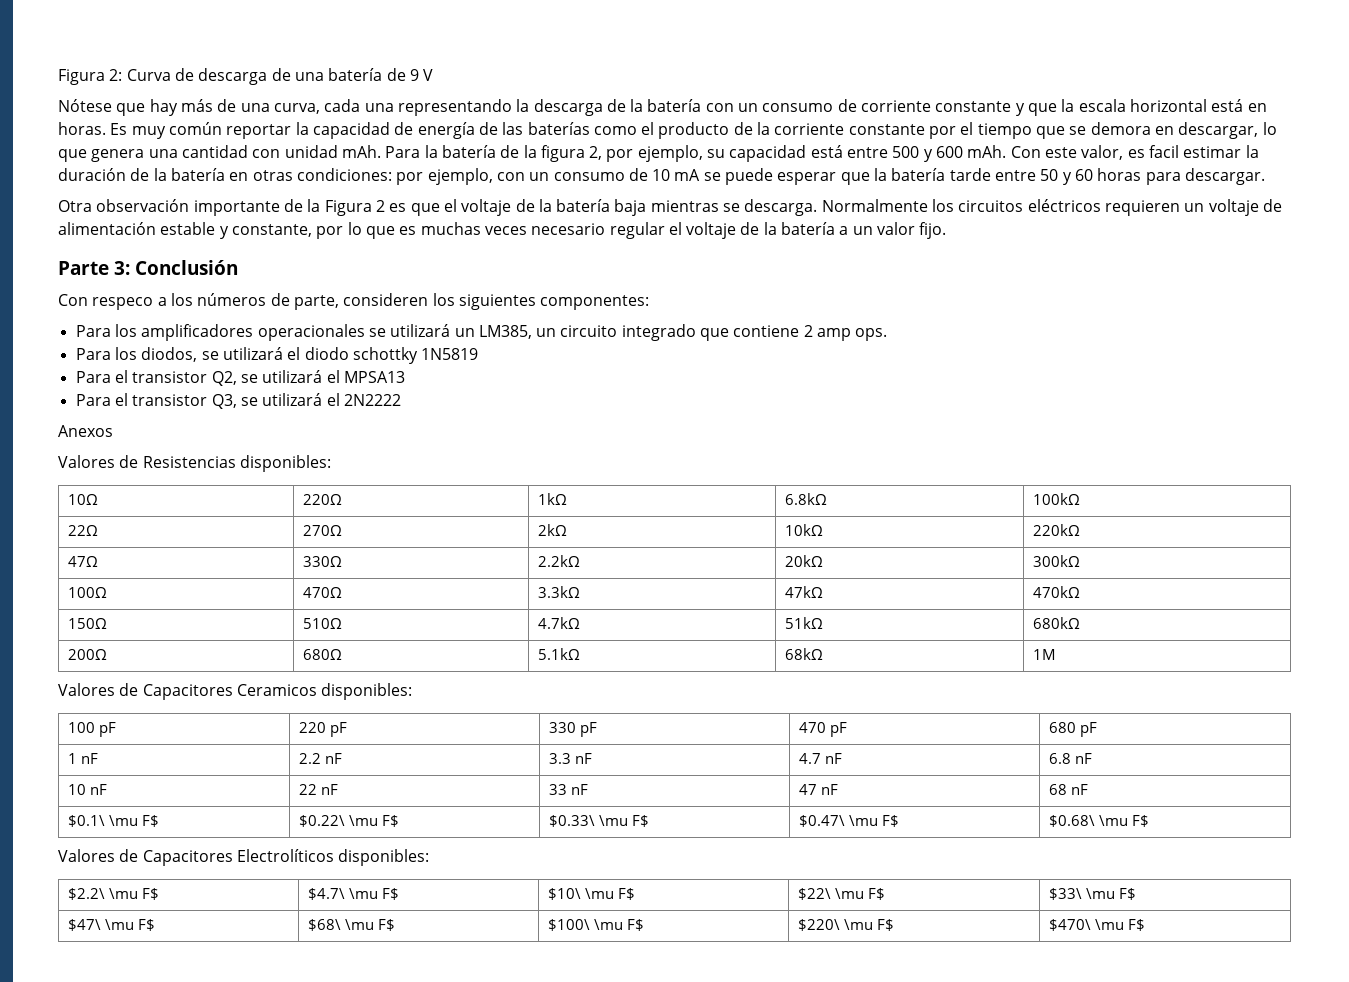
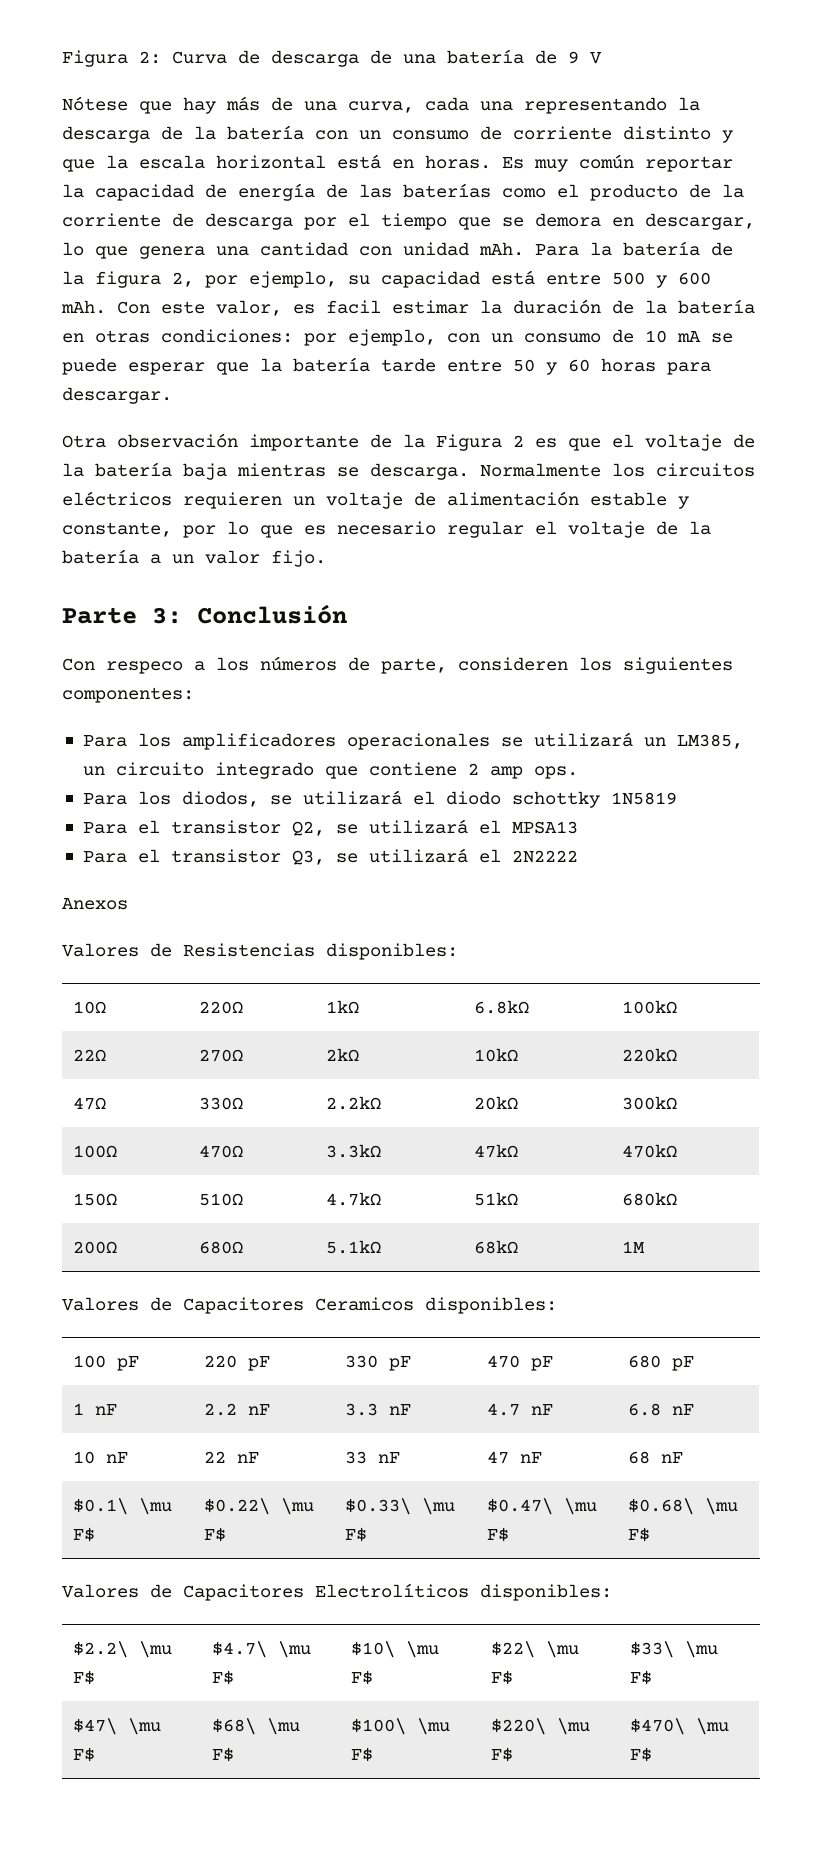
[935,101,1012,112] constante -> [623,126,711,140] distinto
[848,124,925,135] constante -> [172,213,293,230] de descarga
[420,222,527,235] muchas veces -> (326, 530) none

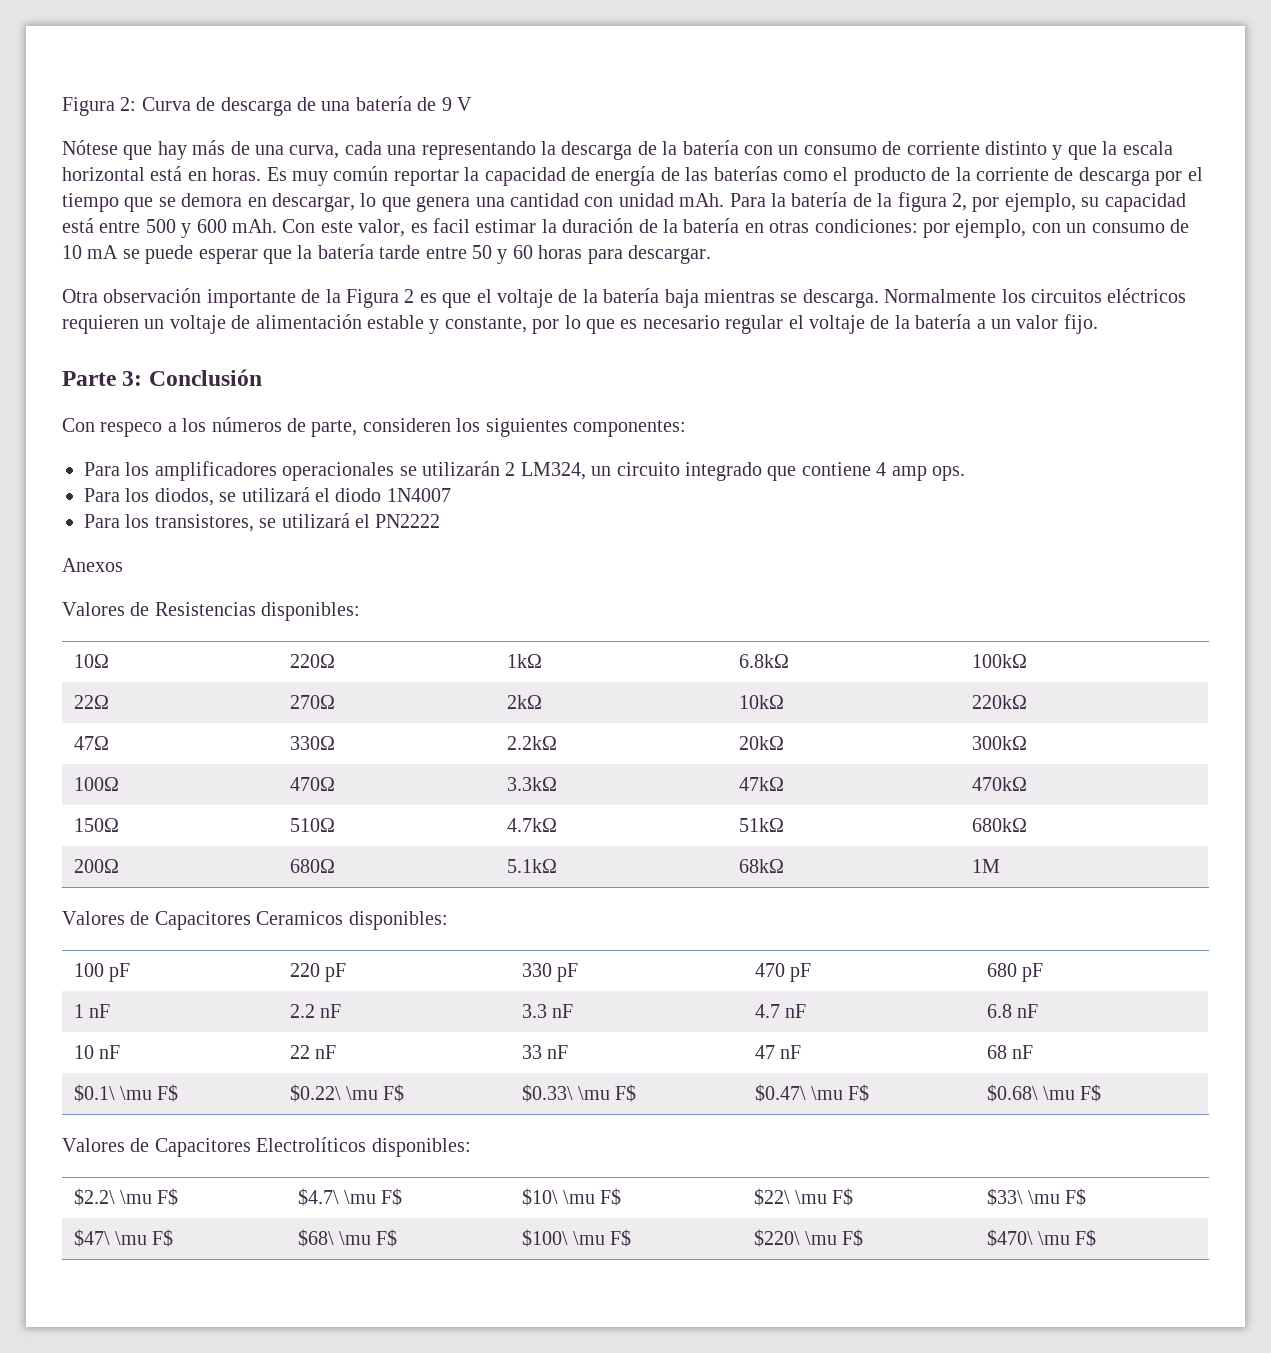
[533,732,743,749] utilizará un LM385, -> [422,461,586,480] utilizarán 2 LM324,
[467,763,479,775] 2 -> [876,462,887,476] 4
[511,791,677,808] [82,819,578,836] [82,848,578,865] schottky 1N5819 // Para el transistor Q2, se utilizará el MPSA13 // Para el transistor Q3, se utilizará el 2N2222 -> [386,488,451,502] [84,513,441,532] 1N4007 // Para los transistores, se utilizará el PN2222

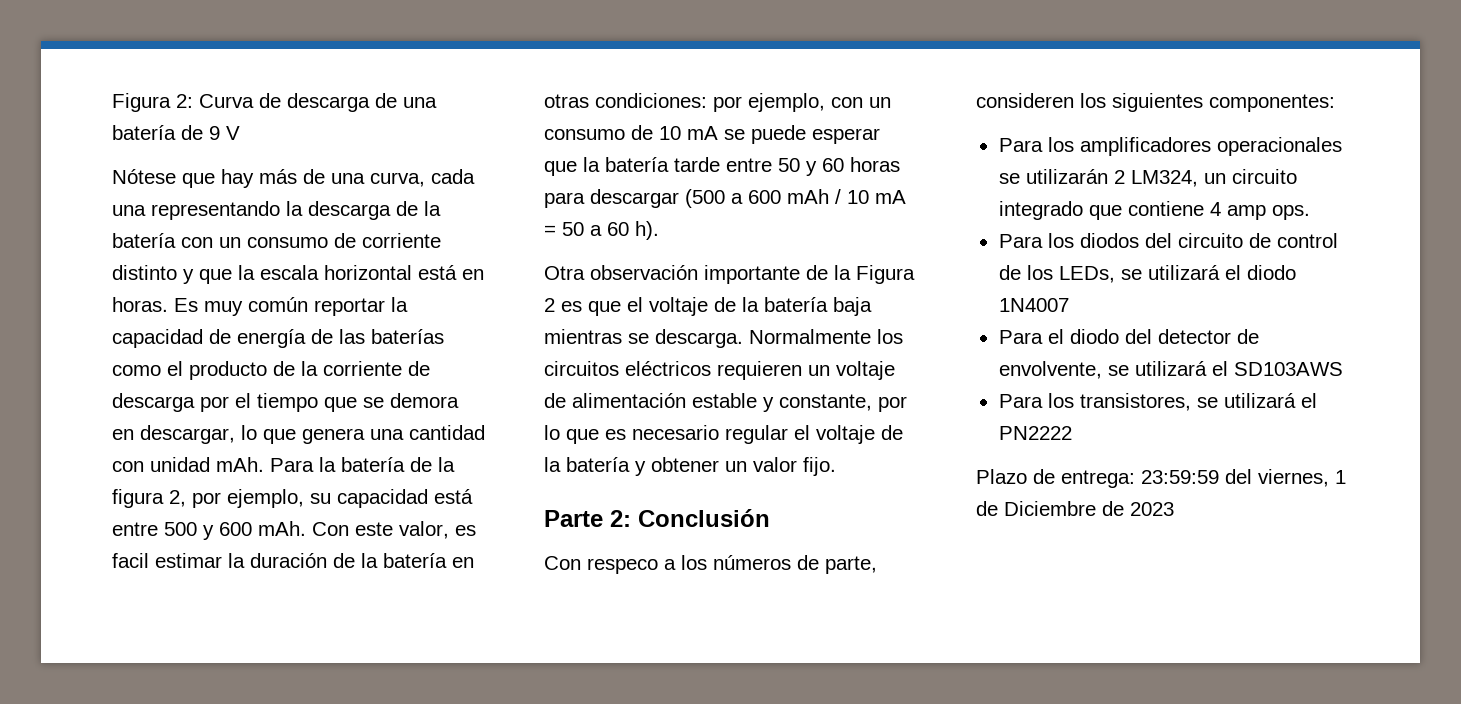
[627,245,711,264] descargar. -> [590,189,906,208] [544,221,659,240] descargar (500 a 600 mAh / 10 mA = 50 a 60 h).
[976,319,986,329] a -> [635,457,719,476] y obtener
[122,371,143,386] 3: -> [610,510,631,527] 2:
[154,488,214,506] diodos, -> [1079,233,1338,248] [998,265,1115,283] diodos del circuito de control de los LEDs,
(451, 495) none -> [998,329,1259,344] [998,361,1343,379] // Para el diodo del detector de envolvente, se utilizará el SD103AWS
[62,558,123,572] [62,602,361,621] [73,654,109,668] [289,654,335,668] [506,654,542,668] [738,654,789,668] [971,654,1027,668] [73,695,109,709] [289,695,335,709] [506,695,542,709] [738,695,784,709] [971,695,1027,709] [73,736,109,750] [289,736,335,750] [506,736,557,750] [738,736,784,750] [971,736,1027,750] [73,777,119,791] [289,777,335,791] [506,777,557,791] [738,777,784,791] [971,777,1027,791] [73,818,119,832] [289,818,335,832] [506,818,557,832] [738,818,784,832] [971,818,1027,832] [73,859,119,873] [289,859,335,873] [506,859,557,873] [738,859,784,873] [971,859,1000,873] [62,911,448,930] [73,963,131,982] [289,963,347,982] [521,963,579,982] [754,963,812,982] [986,963,1044,982] [73,1004,111,1018] [289,1004,342,1018] [521,1004,574,1018] [754,1004,807,1018] [986,1004,1039,1018] [73,1045,121,1059] [289,1045,337,1059] [521,1045,569,1059] [754,1045,802,1059] [986,1045,1034,1059] [73,1084,179,1102] [289,1084,405,1102] [521,1084,637,1102] [754,1084,870,1102] [986,1084,1102,1102] [62,1137,471,1157] [73,1188,179,1206] [297,1188,403,1206] [521,1188,622,1206] [753,1188,854,1206] [986,1188,1087,1206] [73,1229,174,1247] [297,1229,398,1247] [521,1229,632,1247] [753,1229,864,1247] [986,1229,1097,1247] Anexos // Valores de Resistencias disponibles: // 10Ω | 220Ω | 1kΩ | 6.8kΩ | 100kΩ // 22Ω | 270Ω | 2kΩ | 10kΩ | 220kΩ // 47Ω | 330Ω | 2.2kΩ | 20kΩ | 300kΩ // 100Ω | 470Ω | 3.3kΩ | 47kΩ | 470kΩ // 150Ω | 510Ω | 4.7kΩ | 51kΩ | 680kΩ // 200Ω | 680Ω | 5.1kΩ | 68kΩ | 1M // Valores de Capacitores Ceramicos disponibles: // 100 pF | 220 pF | 330 pF | 470 pF | 680 pF // 1 nF | 2.2 nF | 3.3 nF | 4.7 nF | 6.8 nF // 10 nF | 22 nF | 33 nF | 47 nF | 68 nF // $0.1\ \mu F$ | $0.22\ \mu F$ | $0.33\ \mu F$ | $0.47\ \mu F$ | $0.68\ \mu F$ // Valores de Capacitores Electrolíticos disponibles: // $2.2\ \mu F$ | $4.7\ \mu F$ | $10\ \mu F$ | $22\ \mu F$ | $33\ \mu F$ // $47\ \mu F$ | $68\ \mu F$ | $100\ \mu F$ | $220\ \mu F$ | $470\ \mu F$ -> [976,469,1346,488] [976,501,1174,516] Plazo de entrega: 23:59:59 del viernes, 1 de Diciembre de 2023

